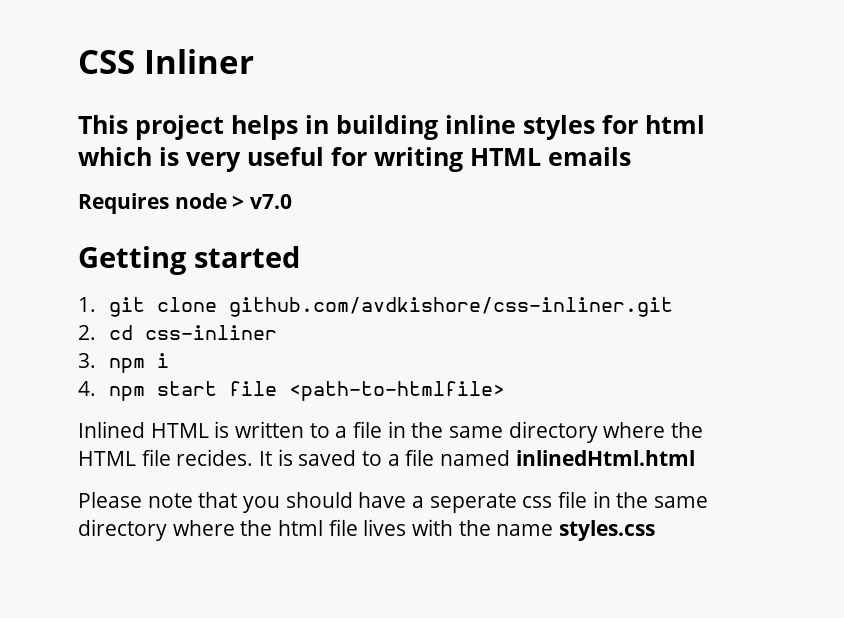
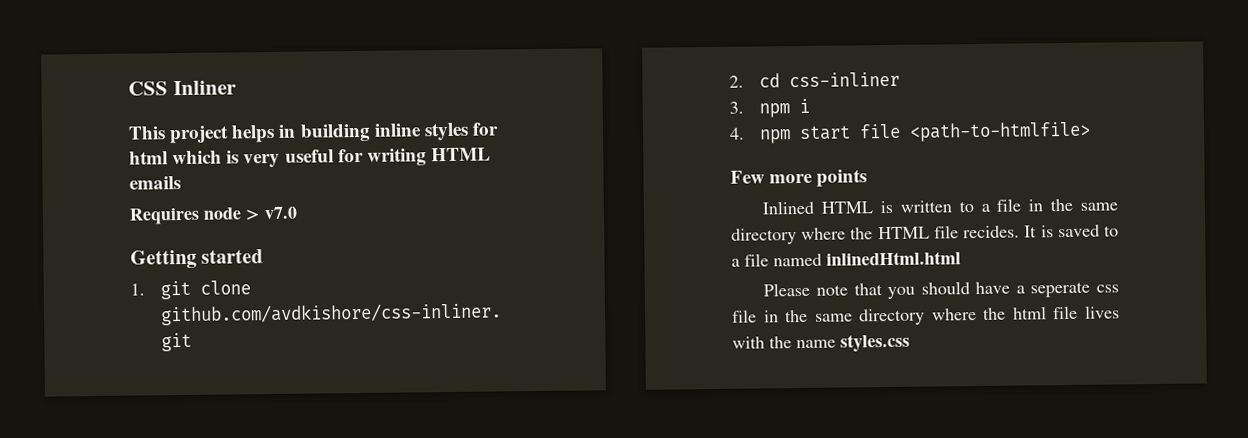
(505, 391) none -> [730,169,868,187] // Few more points

